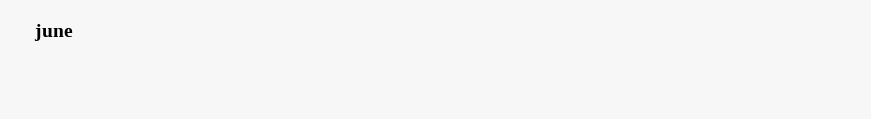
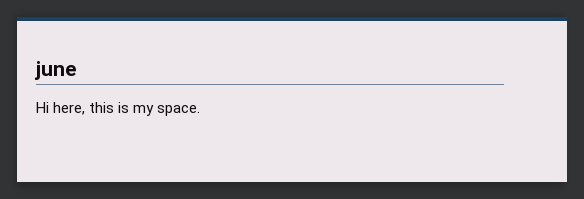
(73, 32) none -> [36,102,201,116] // Hi here, this is my space.

